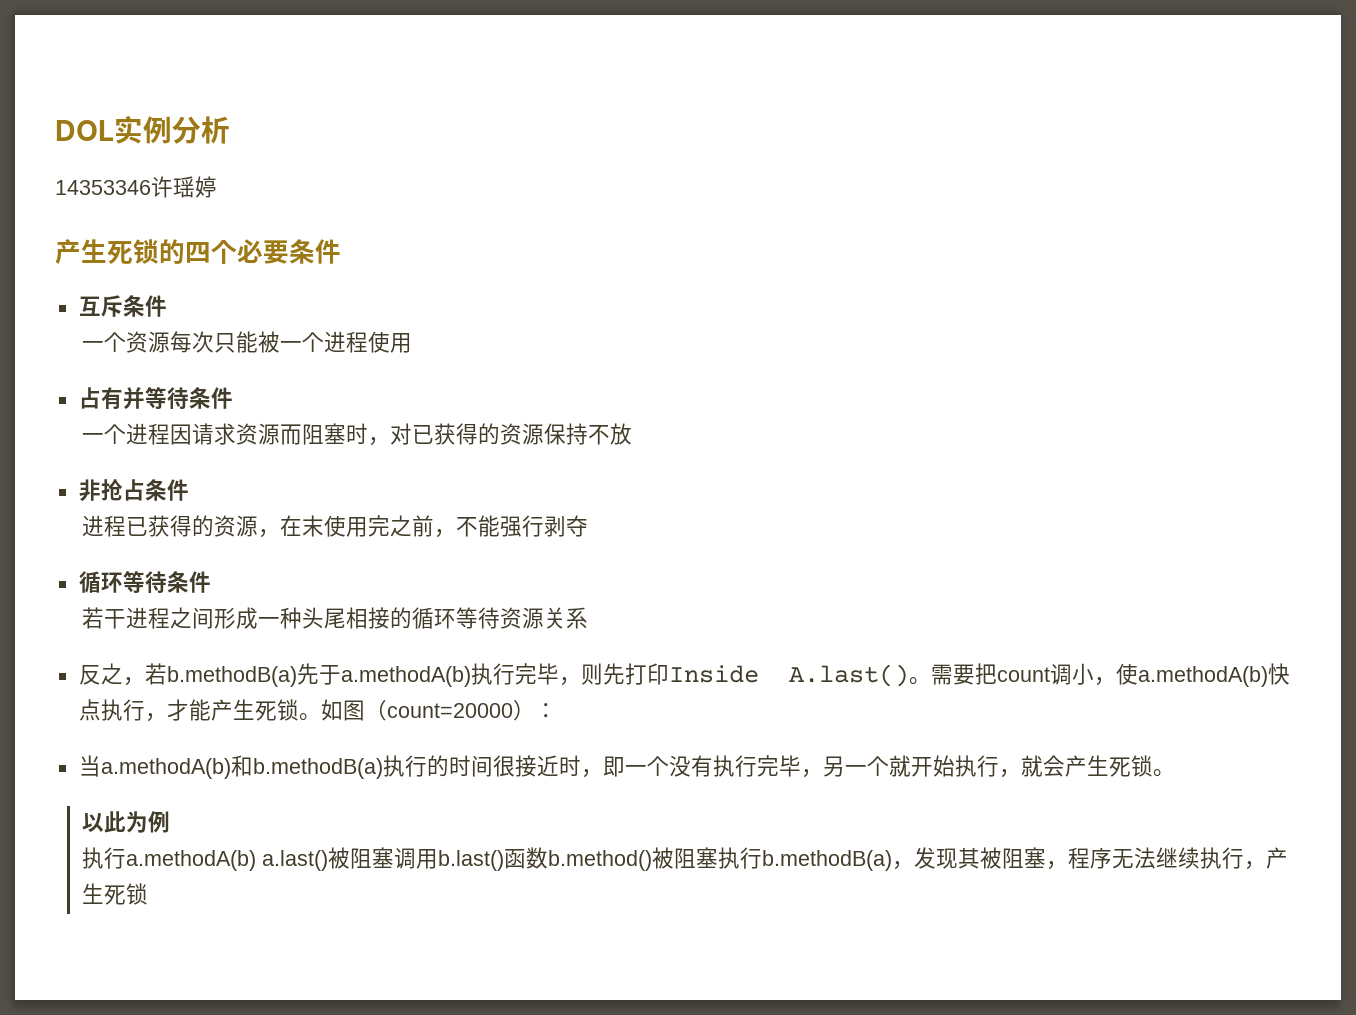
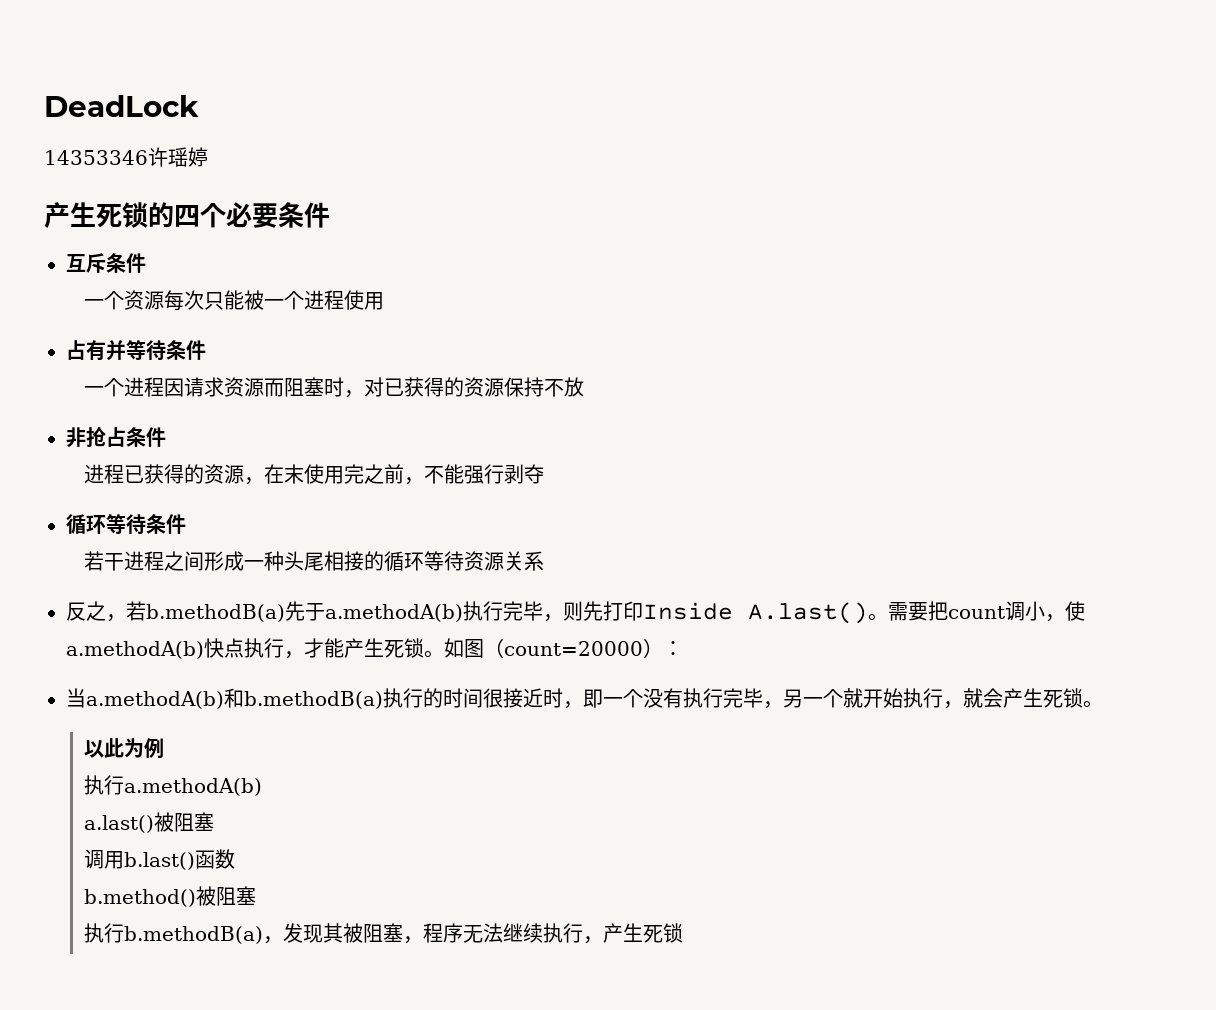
[55,116,230,144] DOL实例分析 -> [44,95,199,117] DeadLock
(257, 860) none -> (262, 787) //
(395, 857) none -> (214, 821) //
(549, 858) none -> (235, 859) //
(719, 857) none -> (256, 895) //

